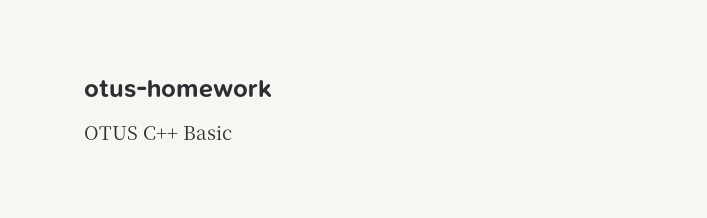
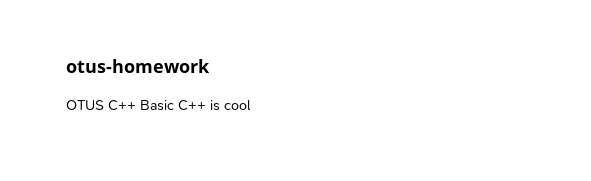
(233, 132) none -> [178,100,251,111] C++ is cool

